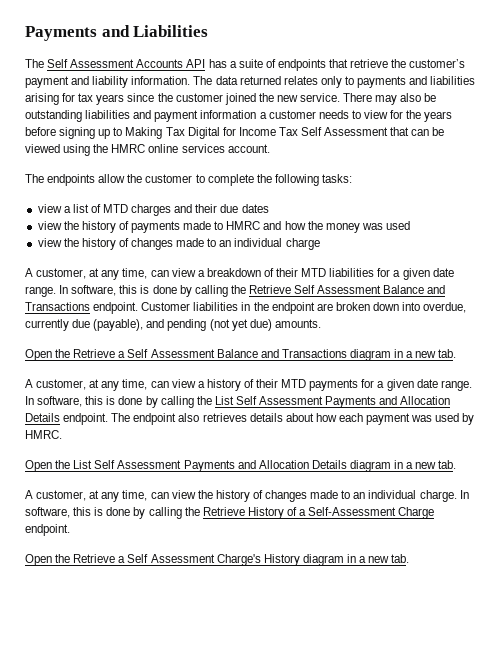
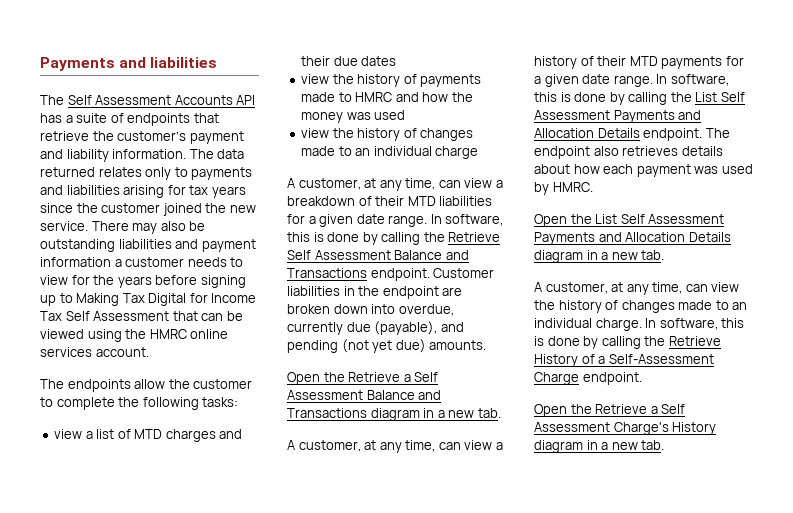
[25,25,209,41] Payments and Liabilities -> [40,57,218,71] Payments and liabilities

